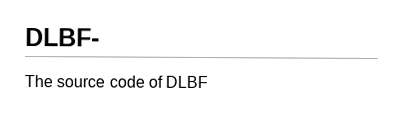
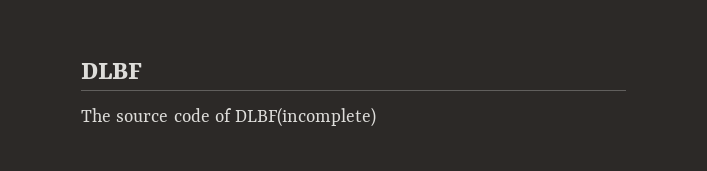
[25,27,100,47] DLBF- -> [81,63,142,79] DLBF
[165,75,209,89] DLBF -> [235,107,377,127] DLBF(incomplete)

